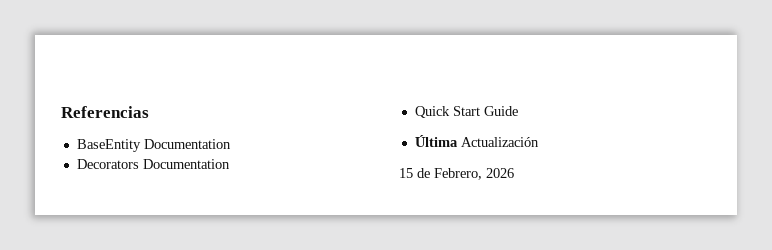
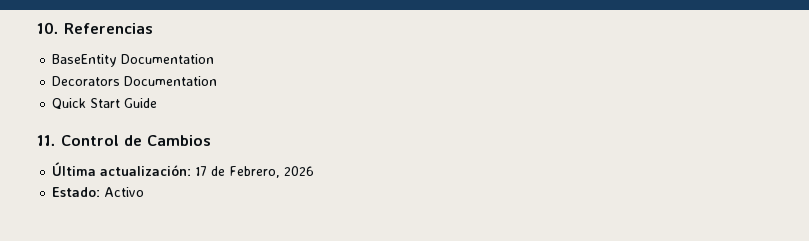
(61, 112) none -> [37,22,59,34] 10.
(518, 111) none -> [37,135,211,146] // 11. Control de Cambios
[460,137,539,147] [399,168,413,178] Actualización // 15 -> [100,165,208,176] actualización: 17
(514, 173) none -> [52,187,145,197] // Estado: Activo

